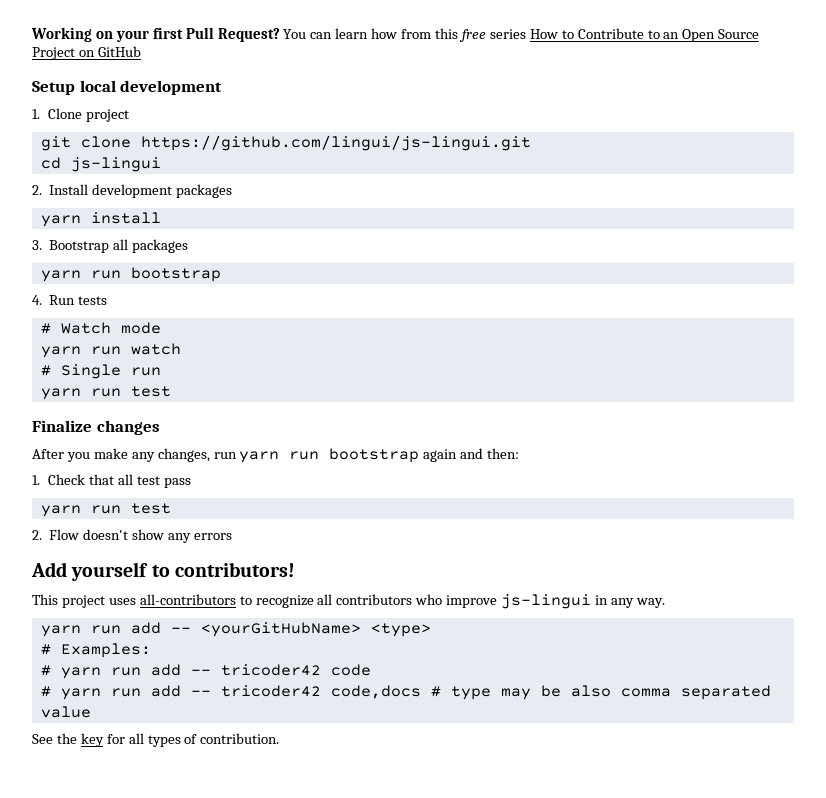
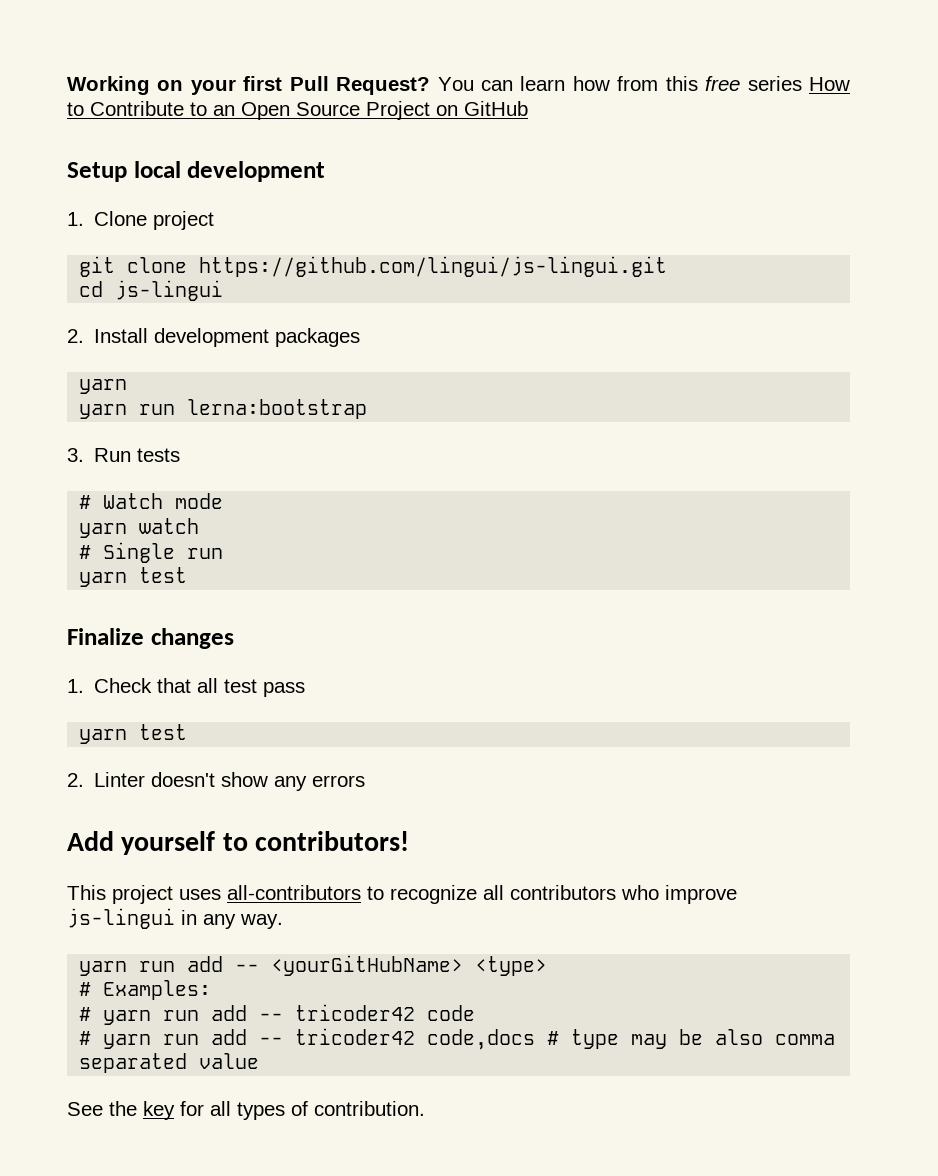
[90,212,161,224] [32,239,189,253] [40,267,221,282] [32,295,42,305] install // 3. Bootstrap all packages // yarn run bootstrap // 4. -> [79,399,368,419] [67,448,84,462] // yarn run lerna:bootstrap // 3.
[90,346,121,355] run -> (128, 530) none
[90,388,121,397] run -> (128, 579) none
[32,448,520,463] // After you make any changes, run yarn run bootstrap again and then: -> (234, 638) none
[90,505,121,514] run -> (128, 736) none
[49,529,80,540] Flow -> [94,772,146,787] Linter

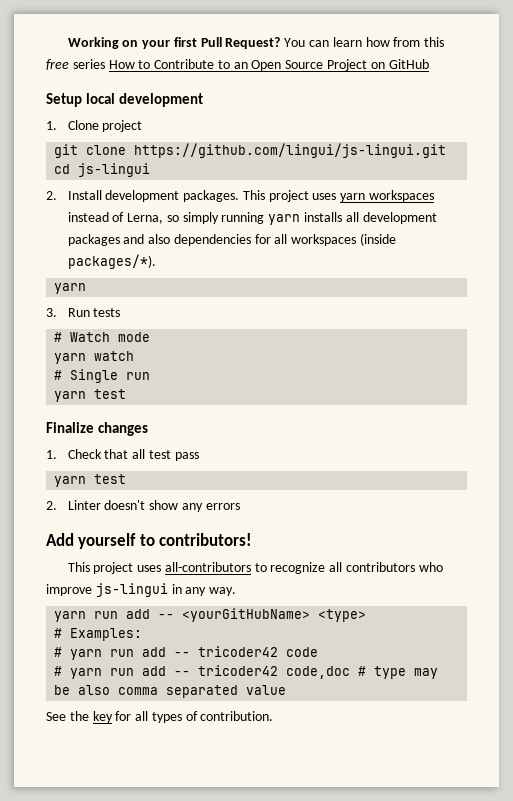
[275,328,361,347] [79,379,128,394] [79,399,368,419] packages // yarn // yarn run lerna:bootstrap -> [183,190,435,202] [67,212,437,225] [67,233,397,246] [67,254,156,269] [54,283,87,294] packages. This project uses yarn workspaces instead of Lerna, so simply running yarn installs all development packages and also dependencies for all workspaces (inside packages/*). // yarn
[427,1029,536,1050] code,docs -> [286,666,351,679] code,doc

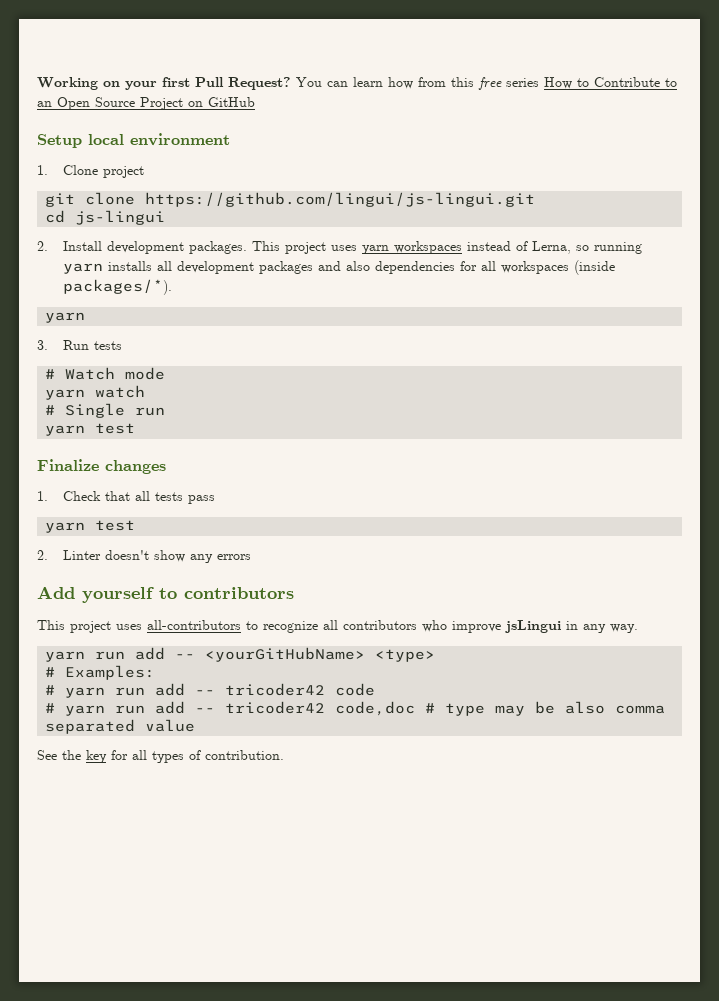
[119,93,204,107] development -> [130,133,230,146] environment
[182,212,219,224] simply -> (590, 248) none
[148,450,171,459] test -> [155,492,184,501] tests
[159,533,253,546] contributors! -> [184,587,294,599] contributors
[95,583,168,597] js-lingui -> [505,620,561,633] jsLingui

